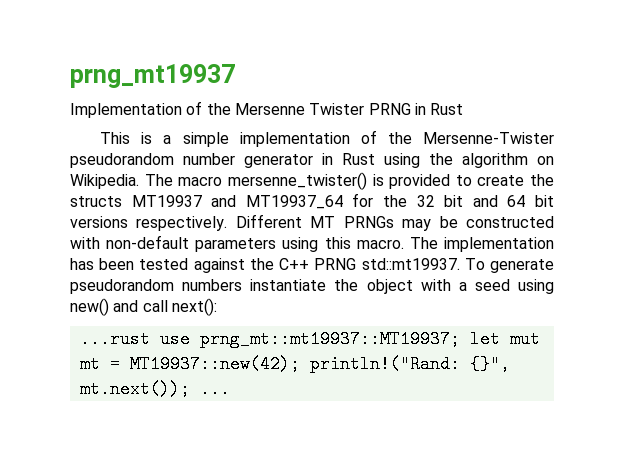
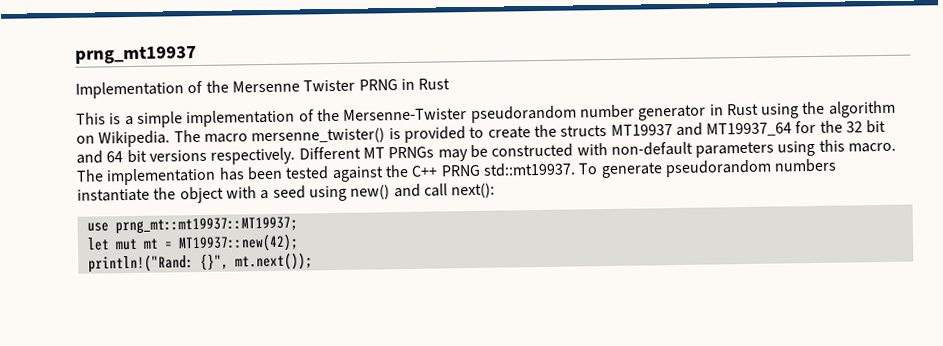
[79,330,150,348] ...rust -> (496, 190) none
(460, 339) none -> (298, 225) //
(300, 364) none -> (299, 243) //
[199,380,230,398] ... -> (313, 261) none

